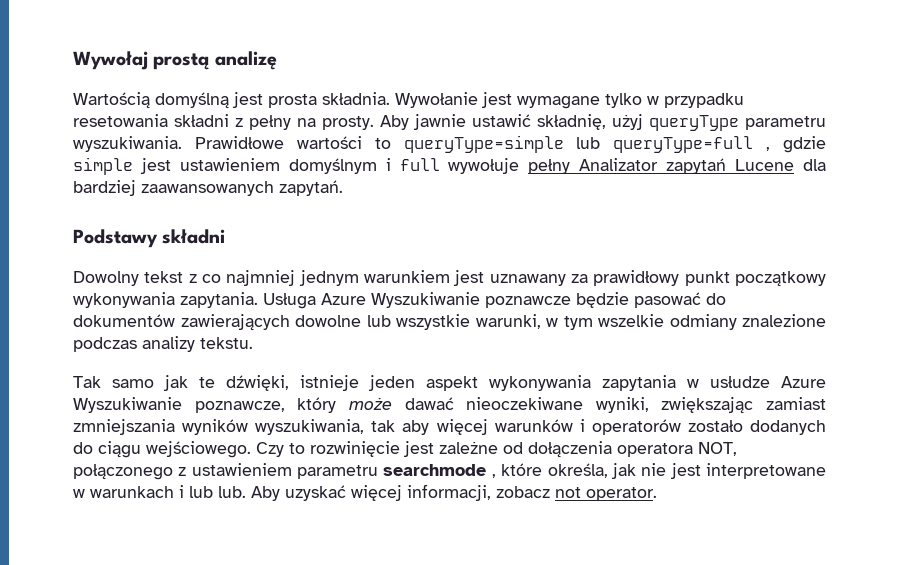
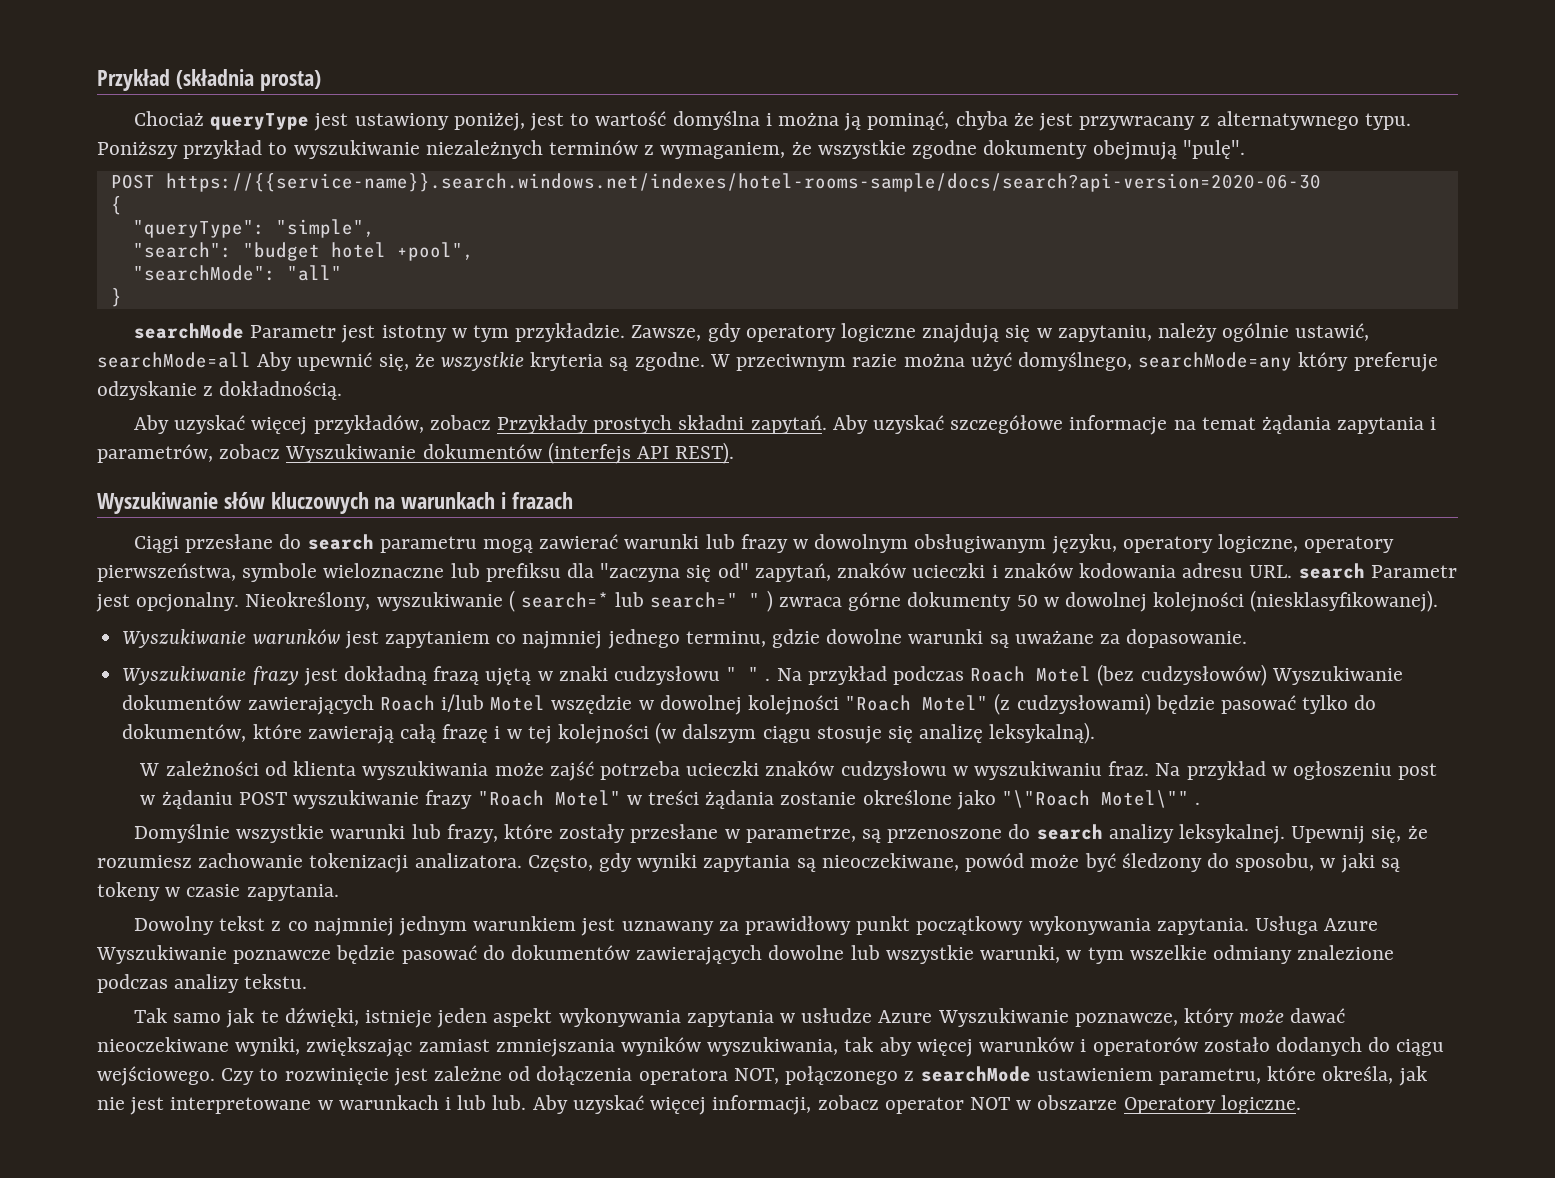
[73,51,277,70] [73,92,744,109] [73,114,826,131] [73,135,826,153] [73,157,827,175] [73,180,343,196] [73,229,226,248] Wywołaj prostą analizę // Wartością domyślną jest prosta składnia. Wywołanie jest wymagane tylko w przypadku resetowania składni z pełny na prosty. Aby jawnie ustawić składnię, użyj queryType parametru wyszukiwania. Prawidłowe wartości to queryType=simple lub queryType=full , gdzie simple jest ustawieniem domyślnym i full wywołuje pełny Analizator zapytań Lucene dla bardziej zaawansowanych zapytań. // Podstawy składni -> [97,69,321,91] [133,111,1411,131] [97,140,1245,160] [110,173,1321,192] [110,196,122,215] [132,219,375,238] [132,242,474,261] [132,265,342,281] [110,288,122,307] [133,323,1370,343] [97,352,1438,372] [97,381,343,400] [133,415,1437,435] [97,442,735,464] [97,492,573,514] [133,534,1395,554] [97,563,1457,582] [96,590,1439,612] [122,629,1248,649] [122,664,1403,686] [122,693,1377,715] [122,722,1096,744] [139,761,1438,781] [140,790,1201,810] [133,824,1428,844] [97,853,1400,873] [97,882,339,901] Przykład (składnia prosta) // Chociaż queryType jest ustawiony poniżej, jest to wartość domyślna i można ją pominąć, chyba że jest przywracany z alternatywnego typu. Poniższy przykład to wyszukiwanie niezależnych terminów z wymaganiem, że wszystkie zgodne dokumenty obejmują "pulę". // POST https://{{service-name}}.search.windows.net/indexes/hotel-rooms-sample/docs/search?api-version=2020-06-30 // { // "queryType": "simple", // "search": "budget hotel +pool", // "searchMode": "all" // } // searchMode Parametr jest istotny w tym przykładzie. Zawsze, gdy operatory logiczne znajdują się w zapytaniu, należy ogólnie ustawić, searchMode=all Aby upewnić się, że wszystkie kryteria są zgodne. W przeciwnym razie można użyć domyślnego, searchMode=any który preferuje odzyskanie z dokładnością. // Aby uzyskać więcej przykładów, zobacz Przykłady prostych składni zapytań. Aby uzyskać szczegółowe informacje na temat żądania zapytania i parametrów, zobacz Wyszukiwanie dokumentów (interfejs API REST). // Wyszukiwanie słów kluczowych na warunkach i frazach // Ciągi przesłane do search parametru mogą zawierać warunki lub frazy w dowolnym obsługiwanym języku, operatory logiczne, operatory pierwszeństwa, symbole wieloznaczne lub prefiksu dla "zaczyna się od" zapytań, znaków ucieczki i znaków kodowania adresu URL. search Parametr jest opcjonalny. Nieokreślony, wyszukiwanie ( search=* lub search=" " ) zwraca górne dokumenty 50 w dowolnej kolejności (niesklasyfikowanej). // Wyszukiwanie warunków jest zapytaniem co najmniej jednego terminu, gdzie dowolne warunki są uważane za dopasowanie. // Wyszukiwanie frazy jest dokładną frazą ujętą w znaki cudzysłowu " " . Na przykład podczas Roach Motel (bez cudzysłowów) Wyszukiwanie dokumentów zawierających Roach i/lub Motel wszędzie w dowolnej kolejności "Roach Motel" (z cudzysłowami) będzie pasować tylko do dokumentów, które zawierają całą frazę i w tej kolejności (w dalszym ciągu stosuje się analizę leksykalną). // W zależności od klienta wyszukiwania może zajść potrzeba ucieczki znaków cudzysłowu w wyszukiwaniu fraz. Na przykład w ogłoszeniu post w żądaniu POST wyszukiwanie frazy "Roach Motel" w treści żądania zostanie określone jako "\"Roach Motel\"" . // Domyślnie wszystkie warunki lub frazy, które zostały przesłane w parametrze, są przenoszone do search analizy leksykalnej. Upewnij się, że rozumiesz zachowanie tokenizacji analizatora. Często, gdy wyniki zapytania są nieoczekiwane, powód może być śledzony do sposobu, w jaki są tokeny w czasie zapytania.
[191,463,496,479] ustawieniem parametru searchmode , -> [920,1066,1261,1085] searchMode ustawieniem parametru,
[555,487,657,501] not operator. -> [884,1095,1301,1114] operator NOT w obszarze Operatory logiczne.

